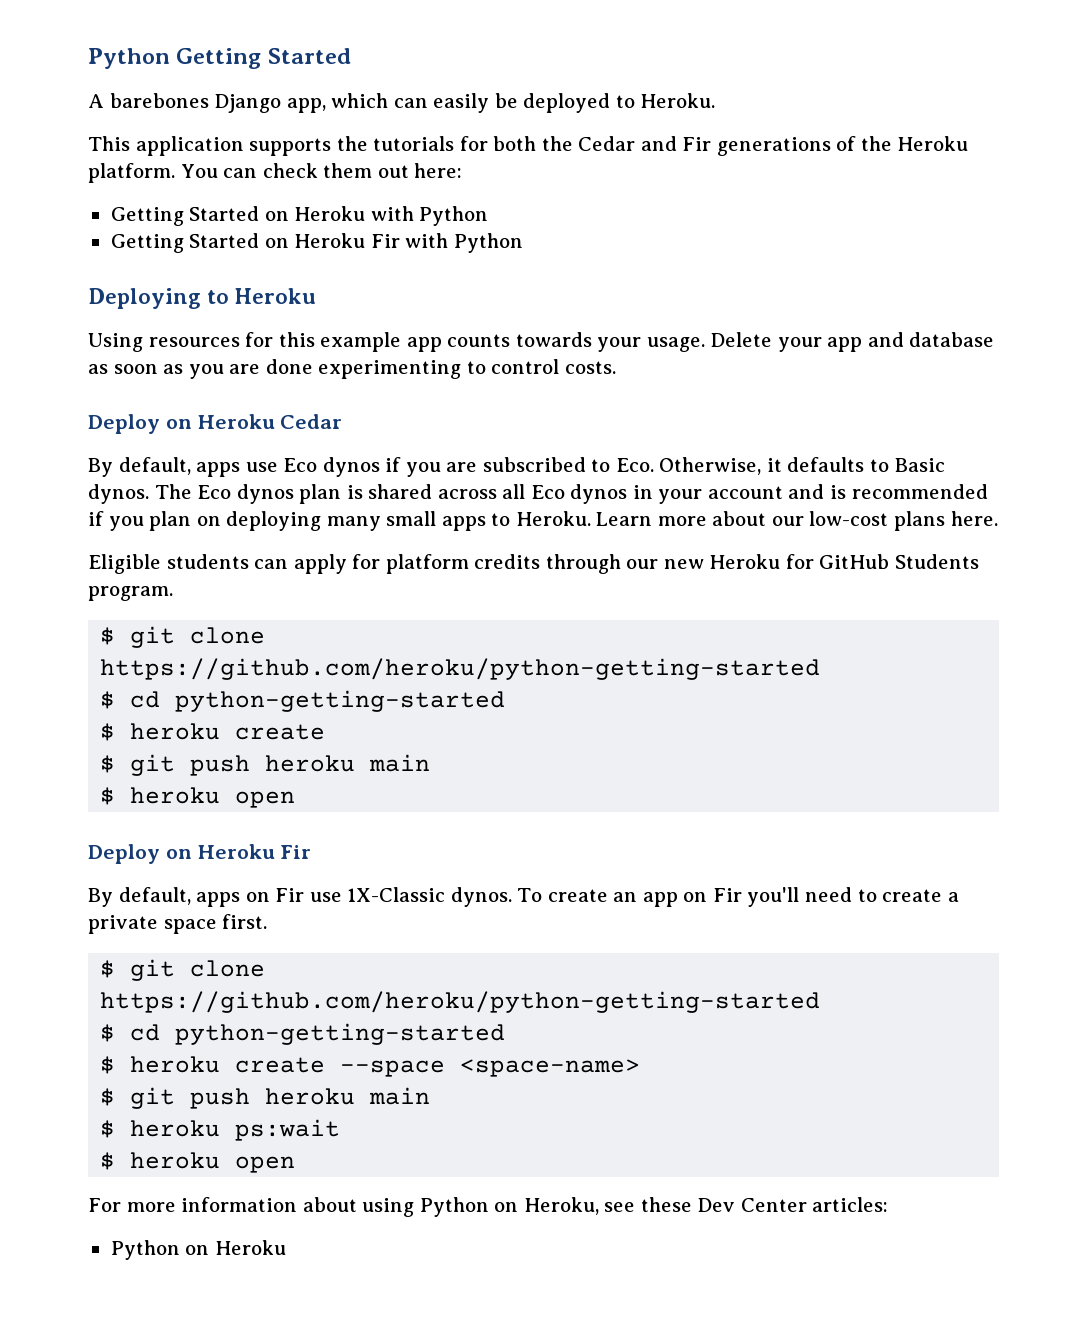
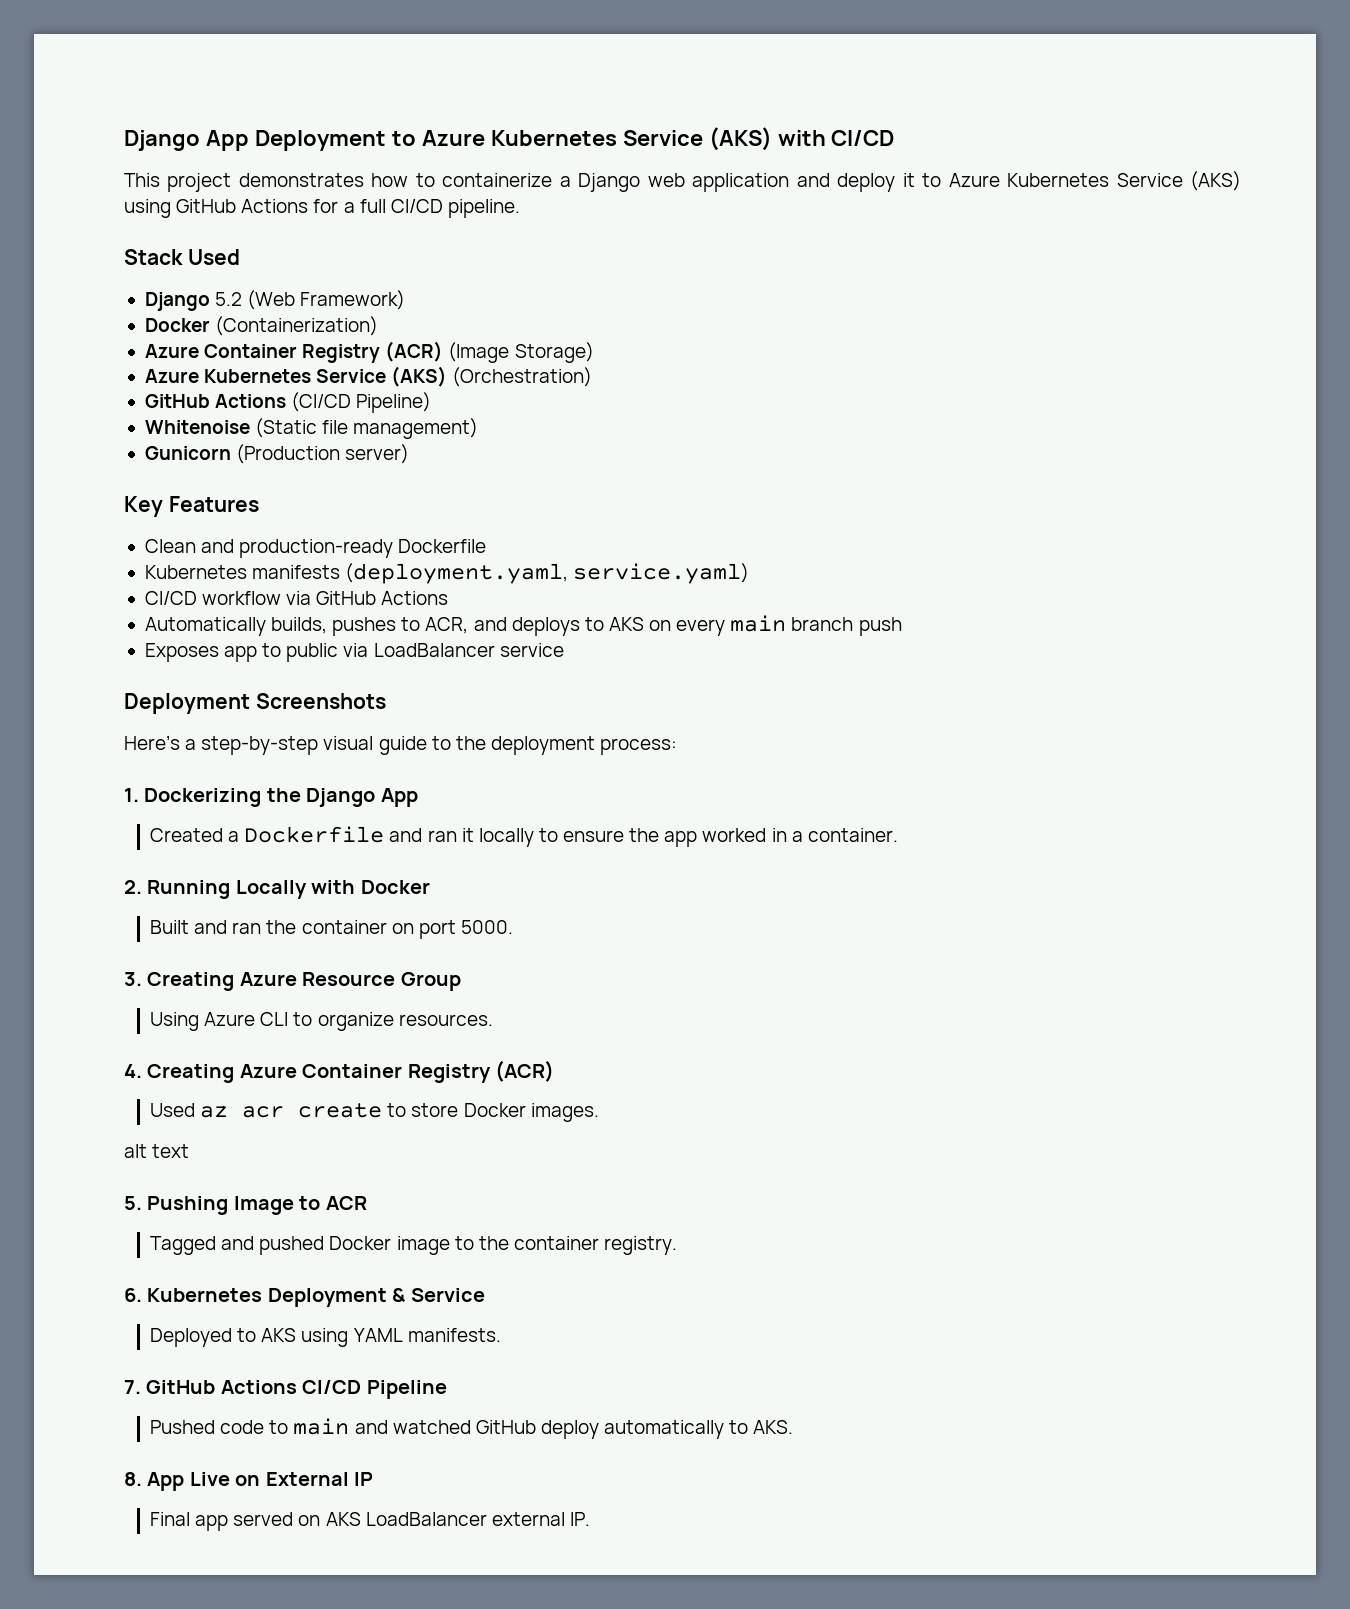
[88,48,351,69] [88,93,716,113] [88,136,969,156] [88,163,463,183] [110,206,489,226] [110,233,523,253] [88,288,317,309] [88,332,995,352] [88,359,616,379] [88,414,343,434] [88,457,945,477] [88,484,988,504] [88,511,998,531] [88,554,979,574] [88,586,173,601] [100,626,266,648] [100,658,821,680] [100,690,506,712] [100,723,326,741] [100,754,431,776] [100,787,296,808] [88,844,312,864] [88,887,959,907] [88,914,268,934] [100,959,266,981] [100,991,821,1013] [100,1023,506,1045] [100,1056,641,1077] [100,1087,431,1109] [100,1119,341,1141] [100,1152,296,1173] [88,1197,889,1217] [110,1240,286,1260] Python Getting Started // A barebones Django app, which can easily be deployed to Heroku. // This application supports the tutorials for both the Cedar and Fir generations of the Heroku platform. You can check them out here: // Getting Started on Heroku with Python // Getting Started on Heroku Fir with Python // Deploying to Heroku // Using resources for this example app counts towards your usage. Delete your app and database as soon as you are done experimenting to control costs. // Deploy on Heroku Cedar // By default, apps use Eco dynos if you are subscribed to Eco. Otherwise, it defaults to Basic dynos. The Eco dynos plan is shared across all Eco dynos in your account and is recommended if you plan on deploying many small apps to Heroku. Learn more about our low-cost plans here. // Eligible students can apply for platform credits through our new Heroku for GitHub Students program. // $ git clone https://github.com/heroku/python-getting-started // $ cd python-getting-started // $ heroku create // $ git push heroku main // $ heroku open // Deploy on Heroku Fir // By default, apps on Fir use 1X-Classic dynos. To create an app on Fir you'll need to create a private space first. // $ git clone https://github.com/heroku/python-getting-started // $ cd python-getting-started // $ heroku create --space <space-name> // $ git push heroku main // $ heroku ps:wait // $ heroku open // For more information about using Python on Heroku, see these Dev Center articles: // Python on Heroku -> [124,127,895,151] [124,171,1242,192] [124,199,520,218] [124,249,240,265] [144,290,406,311] [144,316,379,336] [144,341,594,363] [144,366,593,387] [144,392,432,413] [144,418,479,439] [144,444,410,464] [124,496,259,517] [144,539,487,558] [144,563,750,584] [144,591,449,605] [144,615,902,636] [144,643,564,662] [124,693,386,714] [124,735,678,755] [124,788,418,807] [150,826,898,847] [124,880,430,899] [150,920,513,939] [124,972,461,991] [150,1012,493,1031] [124,1060,554,1083] [150,1103,599,1122] [124,1144,190,1158] [124,1196,367,1215] [150,1236,678,1255] [124,1288,485,1307] [150,1328,501,1347] [124,1380,447,1399] [150,1418,794,1439] [124,1472,373,1491] [150,1512,590,1531] Django App Deployment to Azure Kubernetes Service (AKS) with CI/CD // This project demonstrates how to containerize a Django web application and deploy it to Azure Kubernetes Service (AKS) using GitHub Actions for a full CI/CD pipeline. // Stack Used // Django 5.2 (Web Framework) // Docker (Containerization) // Azure Container Registry (ACR) (Image Storage) // Azure Kubernetes Service (AKS) (Orchestration) // GitHub Actions (CI/CD Pipeline) // Whitenoise (Static file management) // Gunicorn (Production server) // Key Features // Clean and production-ready Dockerfile // Kubernetes manifests (deployment.yaml, service.yaml) // CI/CD workflow via GitHub Actions // Automatically builds, pushes to ACR, and deploys to AKS on every main branch push // Exposes app to public via LoadBalancer service // Deployment Screenshots // Here’s a step-by-step visual guide to the deployment process: // 1. Dockerizing the Django App // Created a Dockerfile and ran it locally to ensure the app worked in a container. // 2. Running Locally with Docker // Built and ran the container on port 5000. // 3. Creating Azure Resource Group // Using Azure CLI to organize resources. // 4. Creating Azure Container Registry (ACR) // Used az acr create to store Docker images. // alt text // 5. Pushing Image to ACR // Tagged and pushed Docker image to the container registry. // 6. Kubernetes Deployment & Service // Deployed to AKS using YAML manifests. // 7. GitHub Actions CI/CD Pipeline // Pushed code to main and watched GitHub deploy automatically to AKS. // 8. App Live on External IP // Final app served on AKS LoadBalancer external IP.

